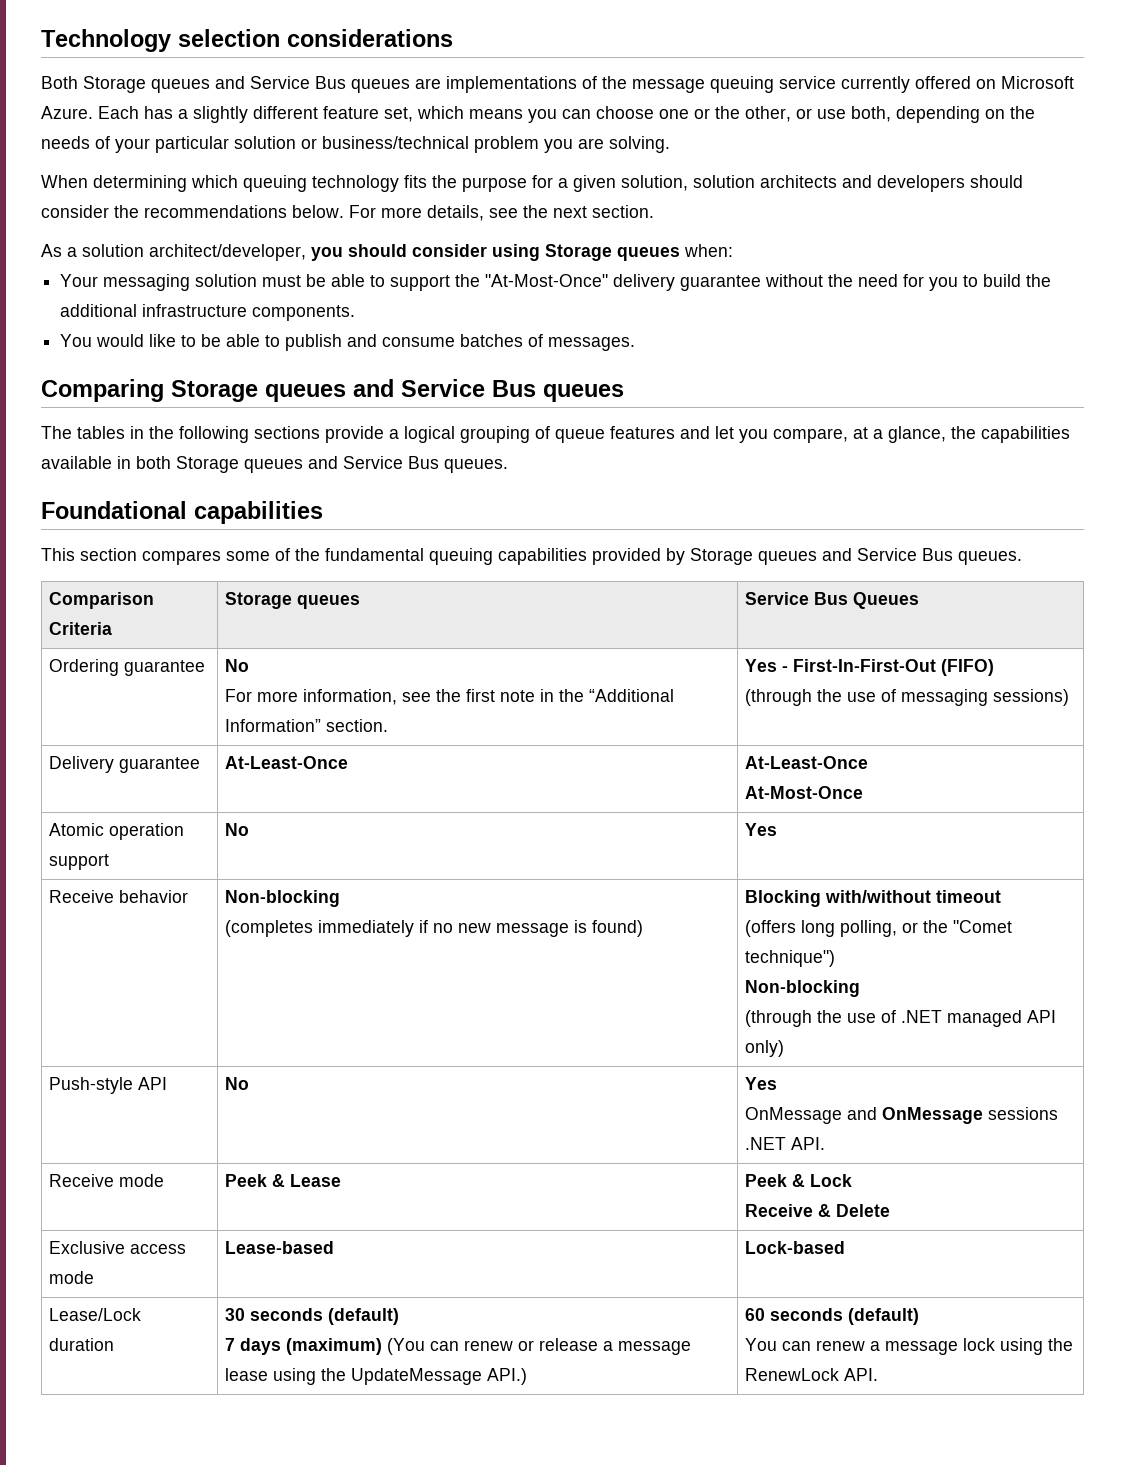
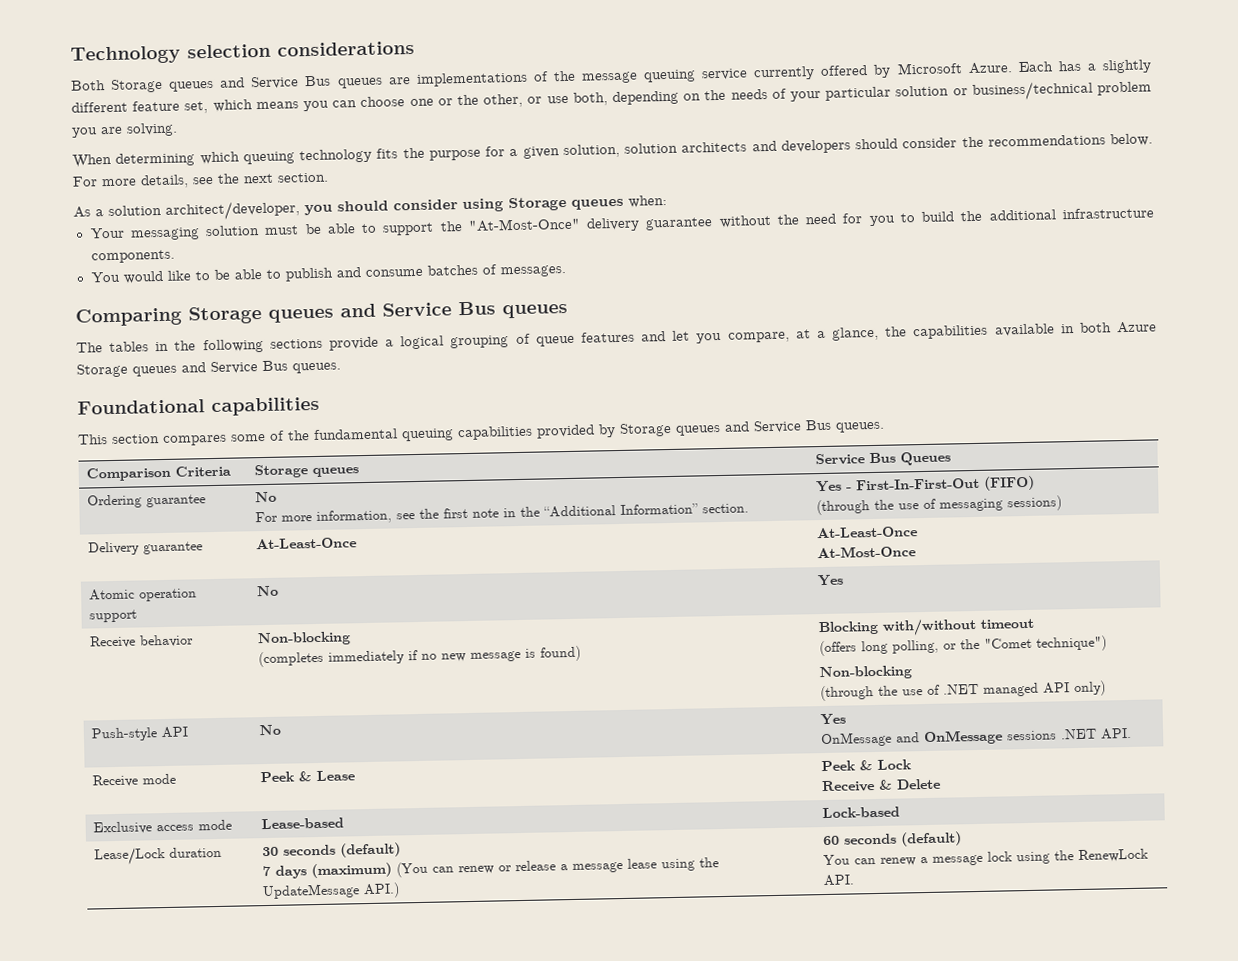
[976,79,996,89] on -> [873,64,892,78] by
(171, 462) none -> [1115,321,1157,334] Azure

